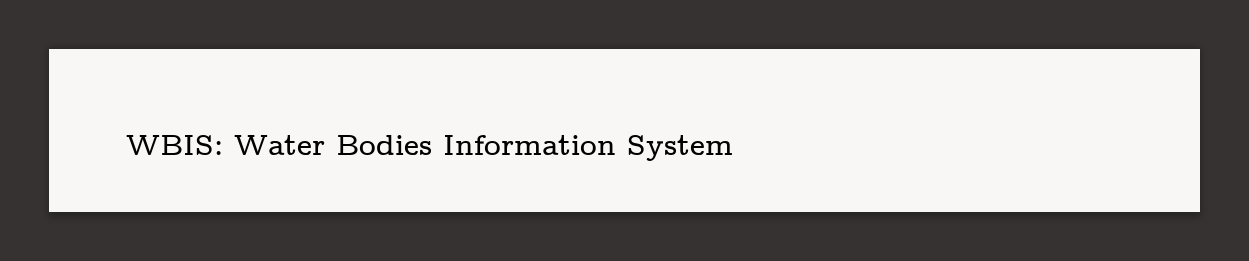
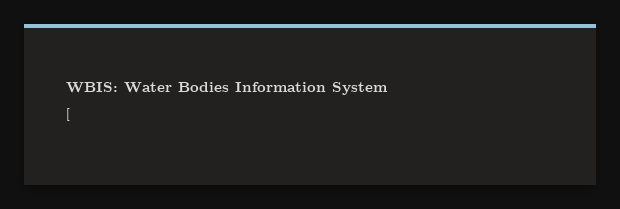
(733, 148) none -> [66,108,70,121] // [

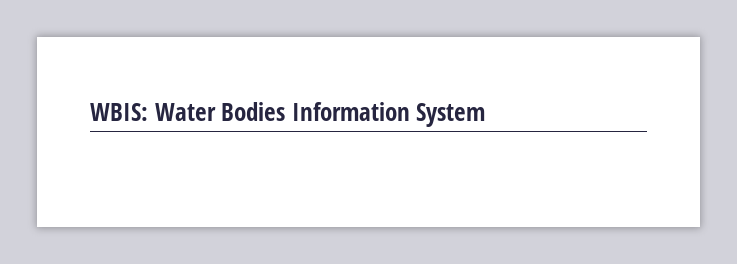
[66,108,70,121] // [ -> (486, 115) none

